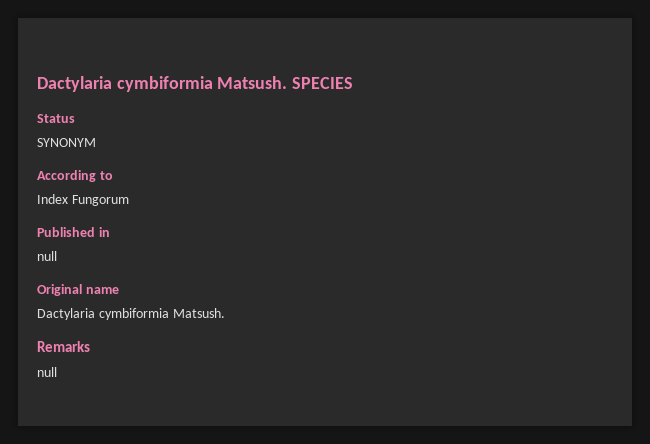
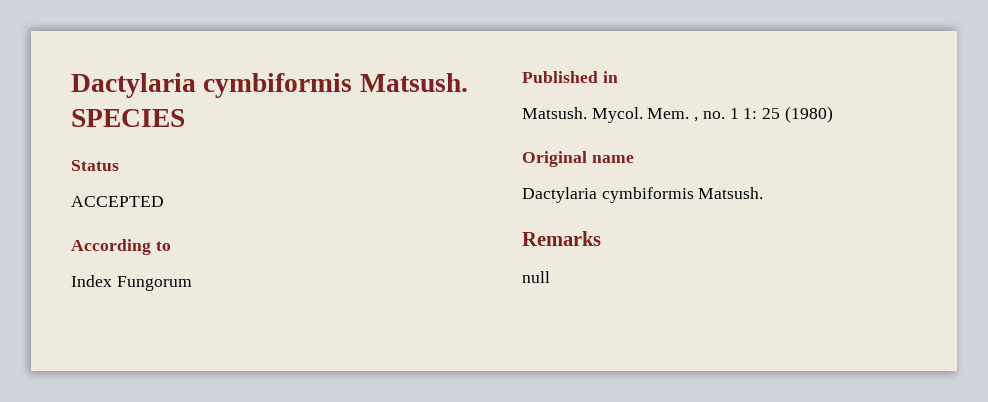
[37,76,213,92] Dactylaria cymbiformia -> [71,73,353,98] Dactylaria cymbiformis
[37,138,96,147] SYNONYM -> [71,196,164,207] ACCEPTED
[37,251,57,261] null -> [522,106,833,123] Matsush. Mycol. Mem. , no. 1 1: 25 (1980)
[98,308,169,320] cymbiformia -> [601,187,694,203] cymbiformis

